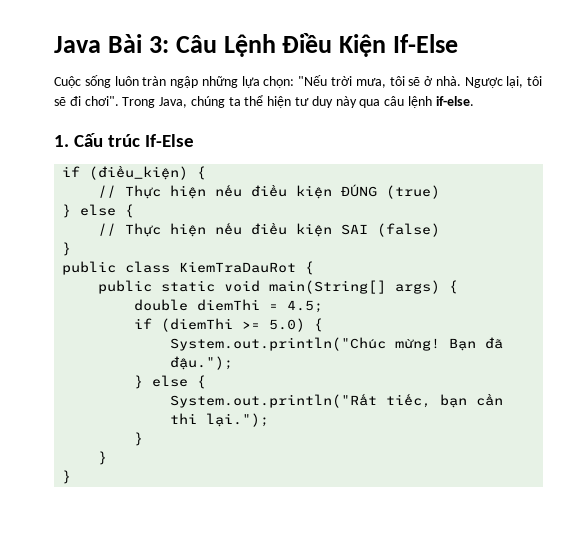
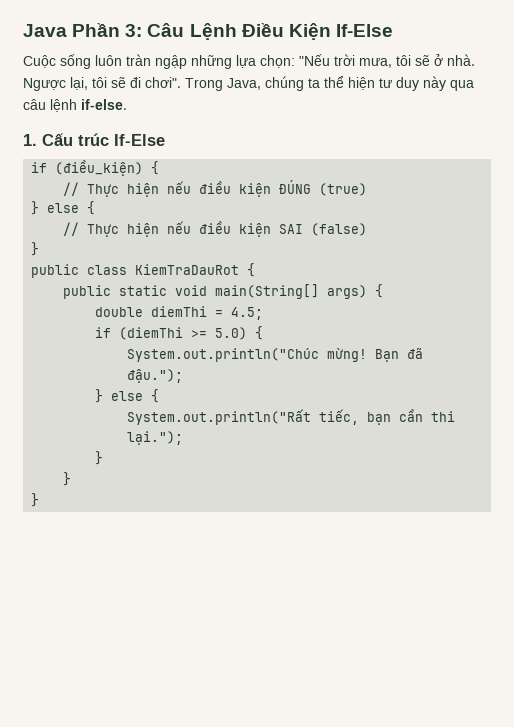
[107,34,142,53] Bài -> [72,23,121,37] Phần

